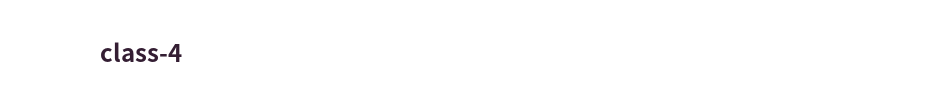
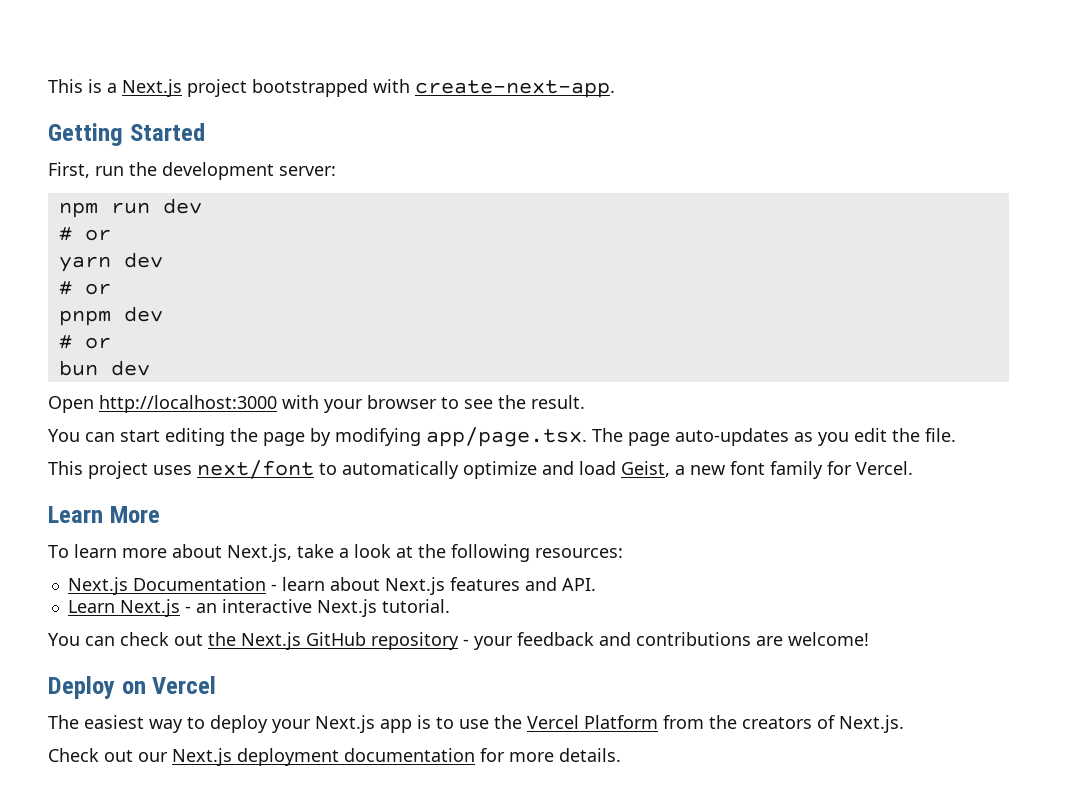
[100,42,182,62] class-4 -> [48,79,615,98] [48,123,205,146] [48,162,336,180] [58,198,202,218] [58,227,111,241] [58,252,163,272] [58,281,111,295] [58,306,163,326] [58,335,111,349] [58,360,150,376] [48,395,585,413] [48,427,956,447] [48,460,913,479] [48,506,160,523] [48,544,623,562] [67,577,596,595] [67,599,450,617] [48,632,869,650] [48,676,217,699] [48,715,904,733] [48,748,621,766] This is a Next.js project bootstrapped with create-next-app. // Getting Started // First, run the development server: // npm run dev // # or // yarn dev // # or // pnpm dev // # or // bun dev // Open http://localhost:3000 with your browser to see the result. // You can start editing the page by modifying app/page.tsx. The page auto-updates as you edit the file. // This project uses next/font to automatically optimize and load Geist, a new font family for Vercel. // Learn More // To learn more about Next.js, take a look at the following resources: // Next.js Documentation - learn about Next.js features and API. // Learn Next.js - an interactive Next.js tutorial. // You can check out the Next.js GitHub repository - your feedback and contributions are welcome! // Deploy on Vercel // The easiest way to deploy your Next.js app is to use the Vercel Platform from the creators of Next.js. // Check out our Next.js deployment documentation for more details.

